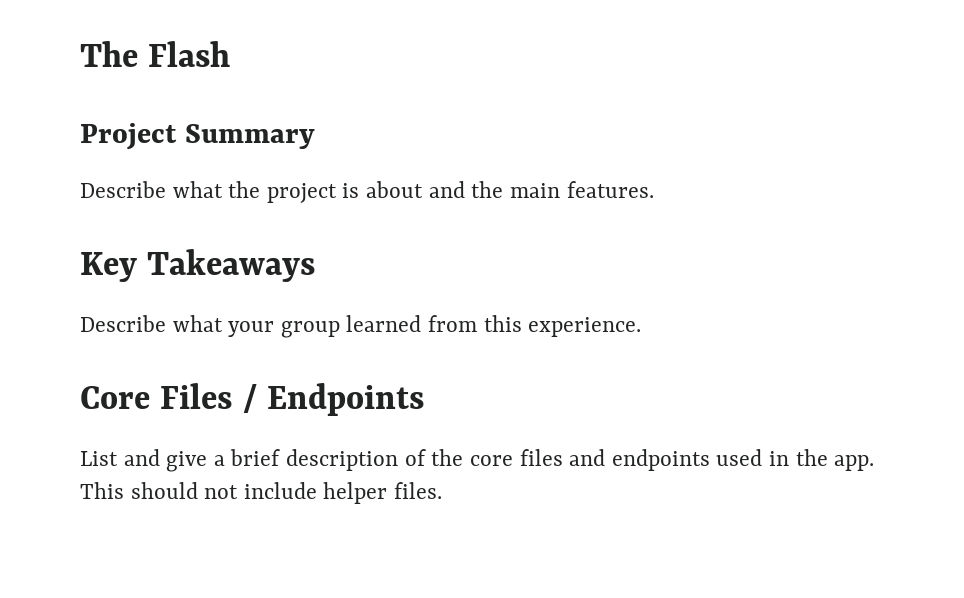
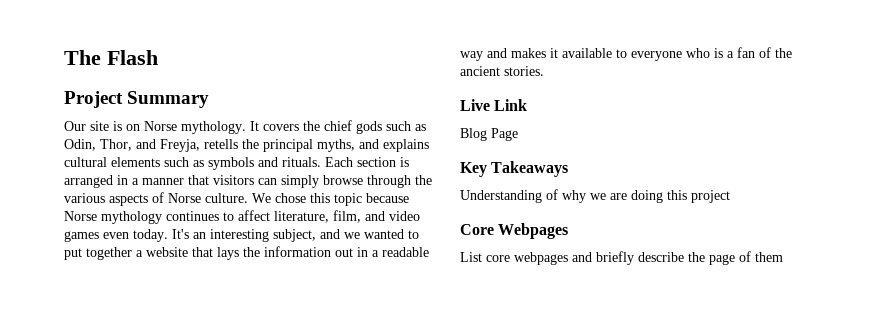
[80,181,654,203] [80,249,316,282] [80,315,642,338] [80,383,424,416] [80,449,875,472] [80,482,443,504] Describe what the project is about and the main features. // Key Takeaways // Describe what your group learned from this experience. // Core Files / Endpoints // List and give a brief description of the core files and endpoints used in the app. This should not include helper files. -> [64,120,426,134] [64,139,429,152] [64,157,409,170] [64,175,432,188] [64,192,409,206] [64,210,420,224] [64,229,419,242] [64,246,429,260] [460,47,792,61] [460,66,544,76] [460,99,528,111] [460,128,518,141] [460,161,569,177] [460,189,730,203] [460,223,569,239] [460,251,783,265] Our site is on Norse mythology. It covers the chief gods such as Odin, Thor, and Freyja, retells the principal myths, and explains cultural elements such as symbols and rituals. Each section is arranged in a manner that visitors can simply browse through the various aspects of Norse culture. We chose this topic because Norse mythology continues to affect literature, film, and video games even today. It's an interesting subject, and we wanted to put together a website that lays the information out in a readable way and makes it available to everyone who is a fan of the ancient stories. // Live Link // Blog Page // Key Takeaways // Understanding of why we are doing this project // Core Webpages // List core webpages and briefly describe the page of them

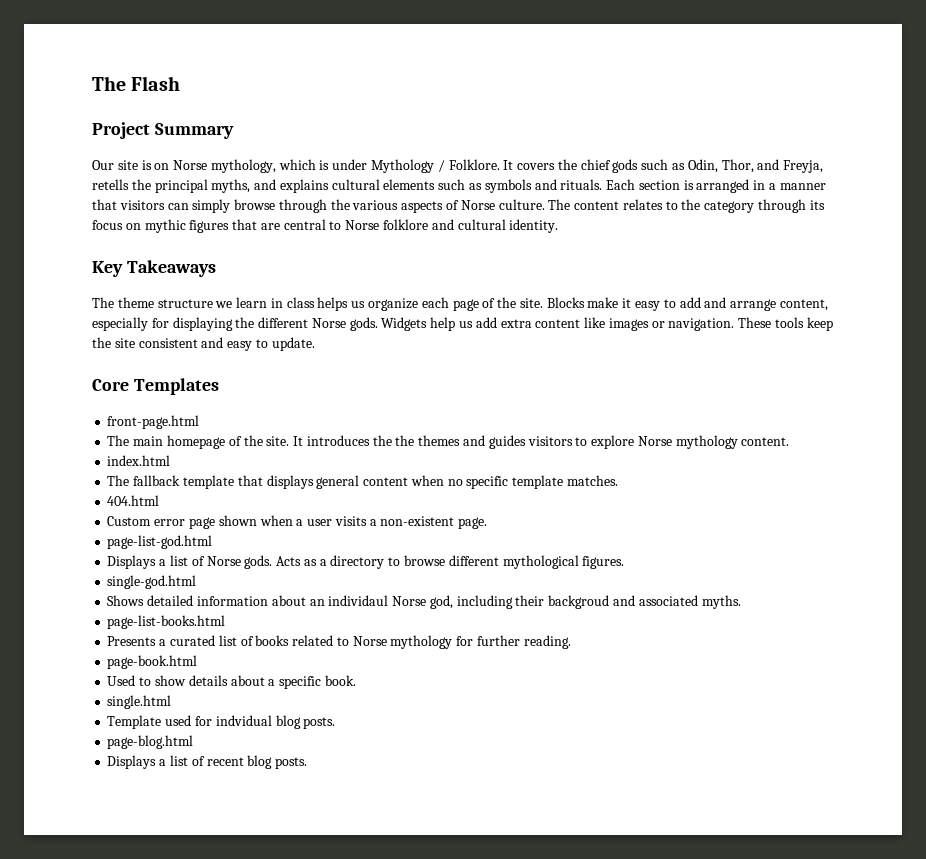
[181,121,246,134] mythology. -> [210,159,500,173] mythology, which is under Mythology / Folklore.
[252,193,409,206] [64,210,420,224] [64,229,419,242] [64,246,429,260] [460,47,792,61] [460,66,544,76] [460,99,528,111] [460,128,518,141] [460,161,569,177] [460,189,730,203] [460,223,569,239] [460,251,783,265] We chose this topic because Norse mythology continues to affect literature, film, and video games even today. It's an interesting subject, and we wanted to put together a website that lays the information out in a readable way and makes it available to everyone who is a fan of the ancient stories. // Live Link // Blog Page // Key Takeaways // Understanding of why we are doing this project // Core Webpages // List core webpages and briefly describe the page of them -> [548,199,825,213] [92,219,559,233] [92,260,216,277] [92,297,828,311] [92,317,833,331] [92,337,315,351] [92,378,219,395] [107,415,200,429] [107,435,790,449] [107,455,171,466] [107,475,618,489] [107,495,160,506] [107,515,488,529] [107,535,213,549] [107,555,625,569] [107,575,197,589] [107,595,741,609] [107,615,226,629] [107,635,571,649] [107,655,198,669] [107,675,356,689] [107,695,172,709] [107,715,336,729] [107,735,194,749] [107,755,308,769] The content relates to the category through its focus on mythic figures that are central to Norse folklore and cultural identity. // Key Takeaways // The theme structure we learn in class helps us organize each page of the site. Blocks make it easy to add and arrange content, especially for displaying the different Norse gods. Widgets help us add extra content like images or navigation. These tools keep the site consistent and easy to update. // Core Templates // front-page.html // The main homepage of the site. It introduces the the themes and guides visitors to explore Norse mythology content. // index.html // The fallback template that displays general content when no specific template matches. // 404.html // Custom error page shown when a user visits a non-existent page. // page-list-god.html // Displays a list of Norse gods. Acts as a directory to browse different mythological figures. // single-god.html // Shows detailed information about an individaul Norse god, including their backgroud and associated myths. // page-list-books.html // Presents a curated list of books related to Norse mythology for further reading. // page-book.html // Used to show details about a specific book. // single.html // Template used for indvidual blog posts. // page-blog.html // Displays a list of recent blog posts.

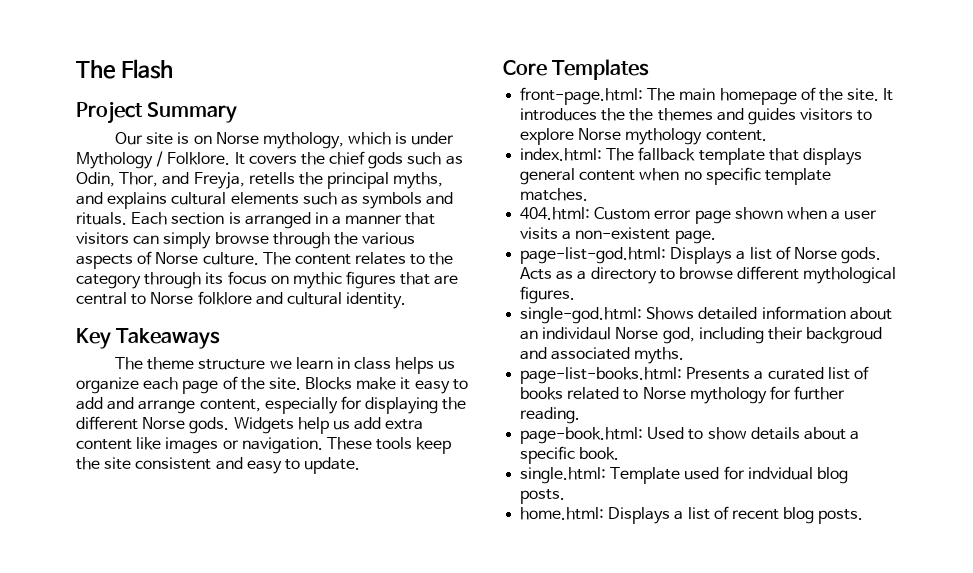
[107,415,200,429] front-page.html // -> [520,87,644,105] front-page.html:
[107,455,171,466] index.html // -> [520,148,603,161] index.html:
[107,495,160,506] 404.html // -> [520,207,591,220] 404.html:
[107,535,213,549] page-list-god.html // -> [520,247,667,264] page-list-god.html:
[107,575,197,589] single-god.html // -> [520,307,643,324] single-god.html:
[107,615,226,629] page-list-books.html // -> [520,367,683,384] page-list-books.html:
[107,655,198,669] page-book.html // -> [520,427,644,444] page-book.html:
[107,695,172,709] single.html // -> [520,467,607,484] single.html:
[107,735,194,749] page-blog.html // -> [520,507,605,520] home.html:

